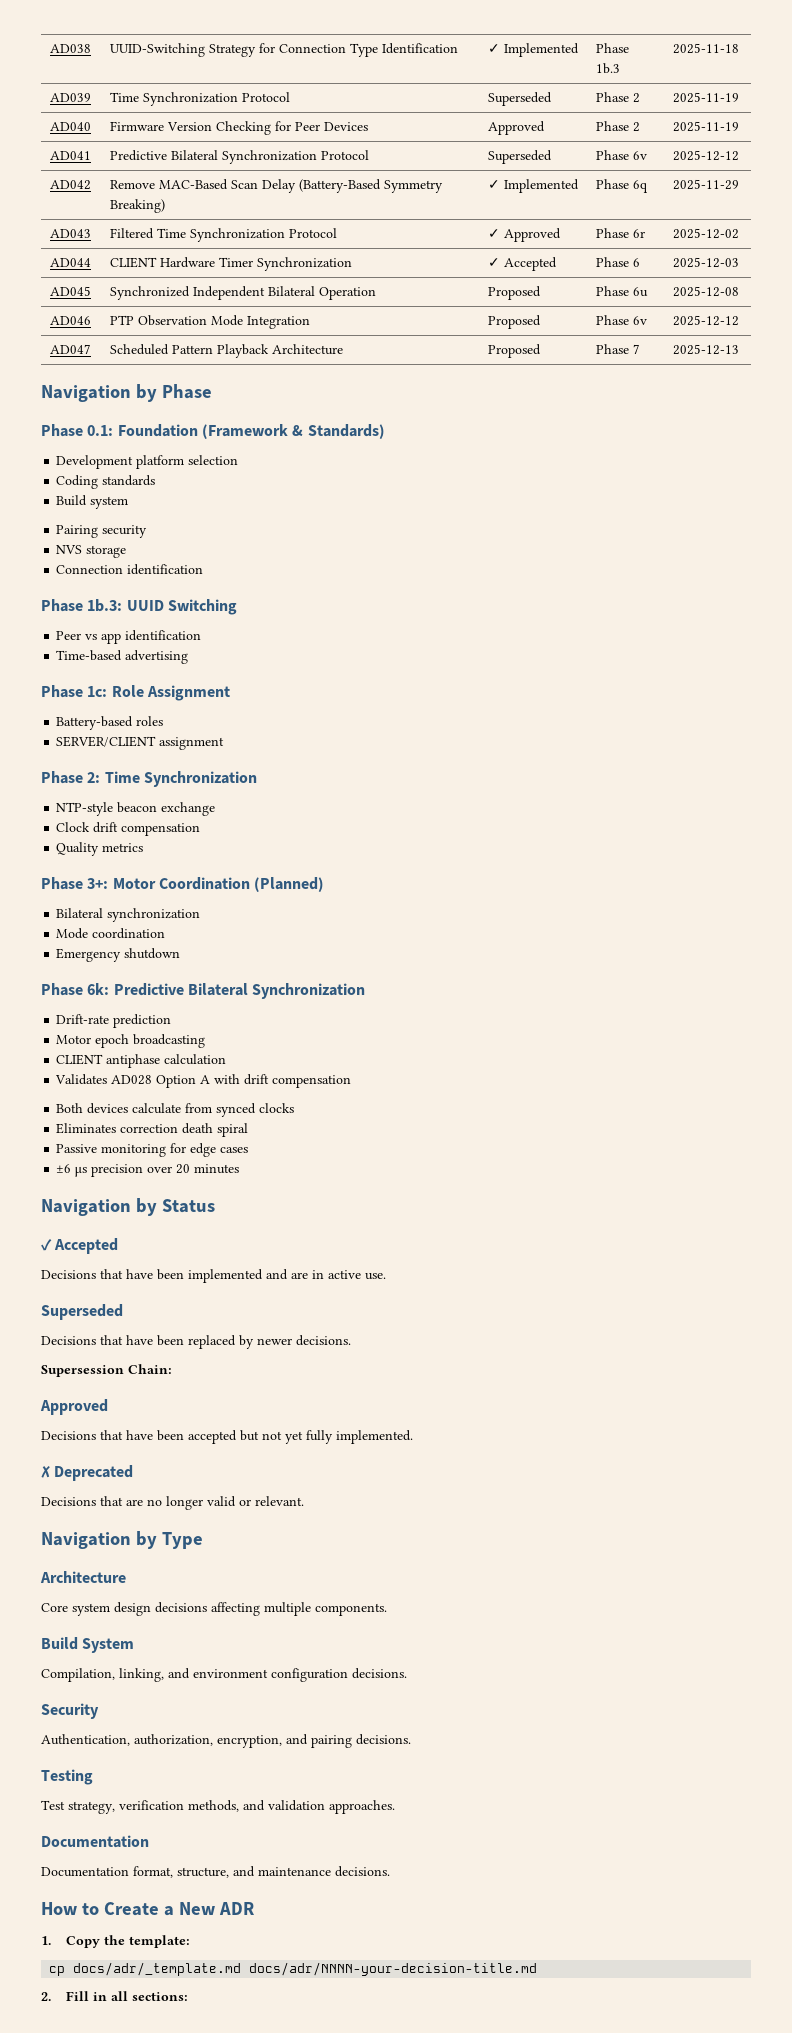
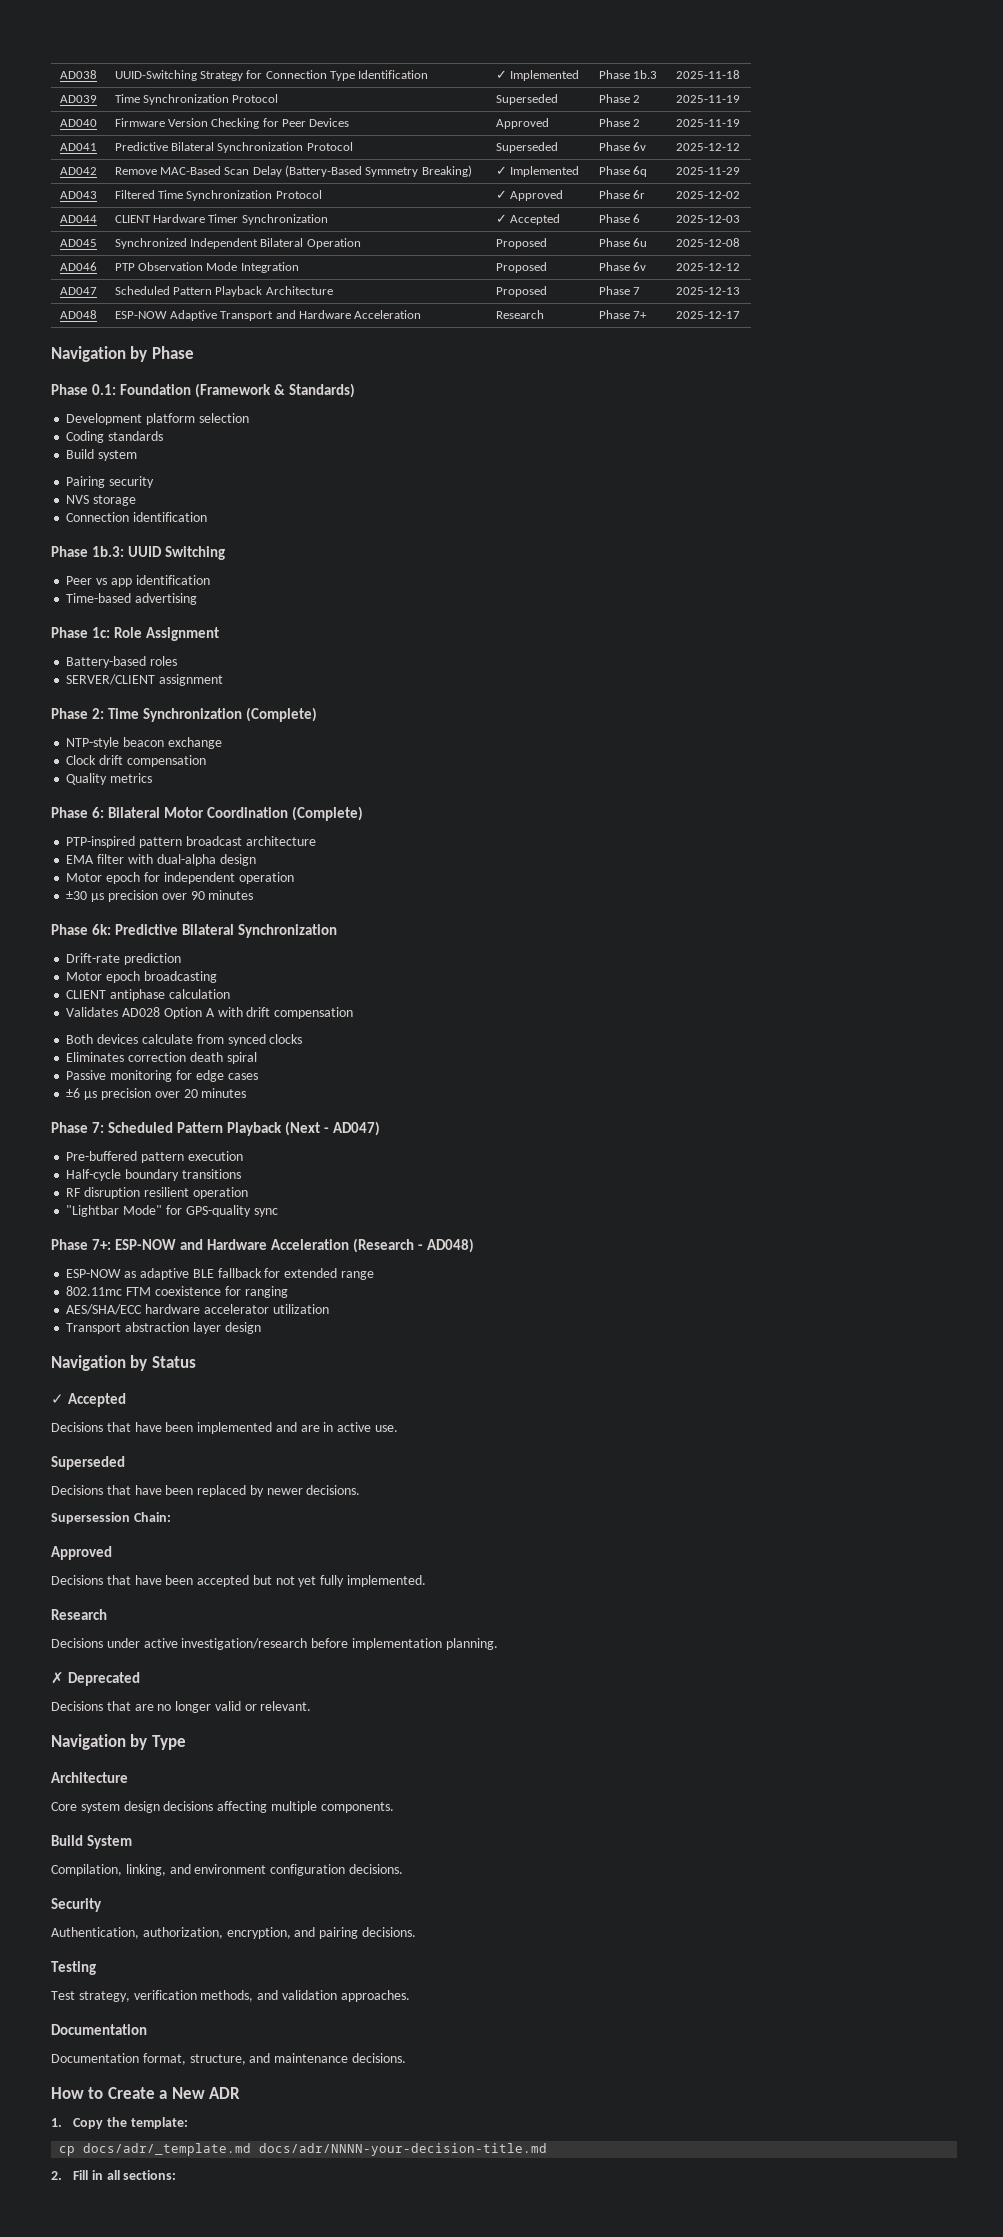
(740, 349) none -> [59,310,97,319] [114,310,422,321] [495,310,544,319] [598,310,647,319] [675,311,740,319] // AD048 | ESP-NOW Adaptive Transport and Hardware Acceleration | Research | Phase 7+ | 2025-12-17
(257, 779) none -> [246,707,318,722] (Complete)
[87,877,325,892] [56,908,201,922] [56,928,166,939] [56,948,181,962] 3+: Motor Coordination (Planned) // Bilateral synchronization // Mode coordination // Emergency shutdown -> [92,806,364,821] [66,836,316,848] [66,854,256,866] [66,872,294,884] [66,890,254,902] 6: Bilateral Motor Coordination (Complete) // PTP-inspired pattern broadcast architecture // EMA filter with dual-alpha design // Motor epoch for independent operation // ±30 μs precision over 90 minutes
(240, 1169) none -> [51,1121,381,1136] [66,1151,243,1163] [66,1169,241,1181] [66,1187,248,1199] [66,1205,278,1217] [51,1238,475,1253] [66,1268,374,1280] [66,1286,288,1298] [66,1304,329,1315] [66,1322,261,1334] // Phase 7: Scheduled Pattern Playback (Next - AD047) // Pre-buffered pattern execution // Half-cycle boundary transitions // RF disruption resilient operation // "Lightbar Mode" for GPS-quality sync // Phase 7+: ESP-NOW and Hardware Acceleration (Research - AD048) // ESP-NOW as adaptive BLE fallback for extended range // 802.11mc FTM coexistence for ranging // AES/SHA/ECC hardware accelerator utilization // Transport abstraction layer design
(413, 1437) none -> [51,1609,107,1620] [51,1638,498,1650] // Research // Decisions under active investigation/research before implementation planning.

